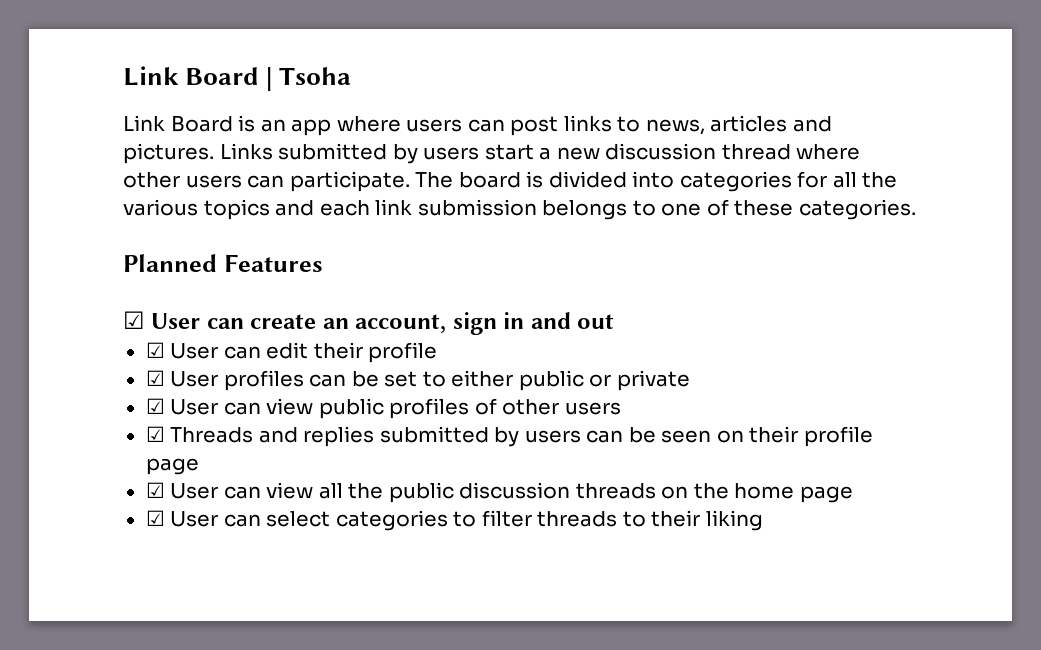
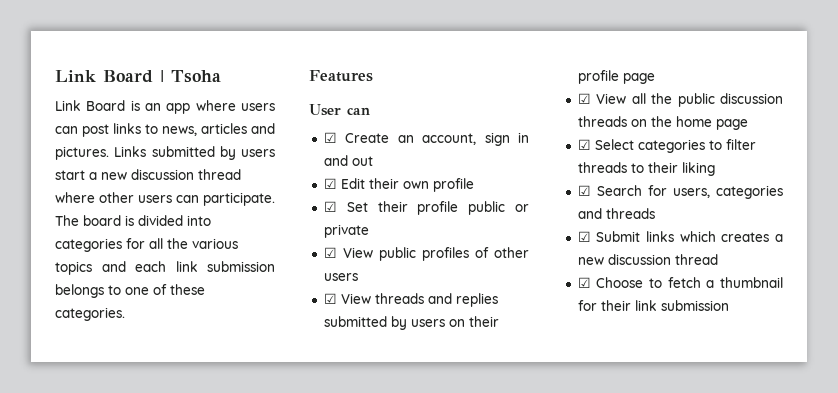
[123,254,217,272] Planned -> (125, 314) none
[123,311,317,329] ☑ User can create -> [309,104,370,116] [323,132,390,143] User can // ☑ Create
[170,342,438,363] [145,370,514,391] User can edit their profile // ☑ User profiles can be set to either -> [340,178,474,192] [323,201,459,215] Edit their own profile // ☑ Set their profile
[170,398,314,415] User can view -> [342,247,373,258] View
[170,427,254,443] Threads -> [340,293,424,304] View threads
[586,427,712,443] can be seen -> (445, 323) none
[170,482,314,499] User can view -> [596,93,627,104] View
[170,511,331,527] User can select -> [594,139,634,150] Select
(763, 520) none -> [577,185,783,199] [577,208,655,219] [577,231,783,242] [577,254,718,265] [577,277,783,288] [577,300,729,311] // ☑ Search for users, categories and threads // ☑ Submit links which creates a new discussion thread // ☑ Choose to fetch a thumbnail for their link submission

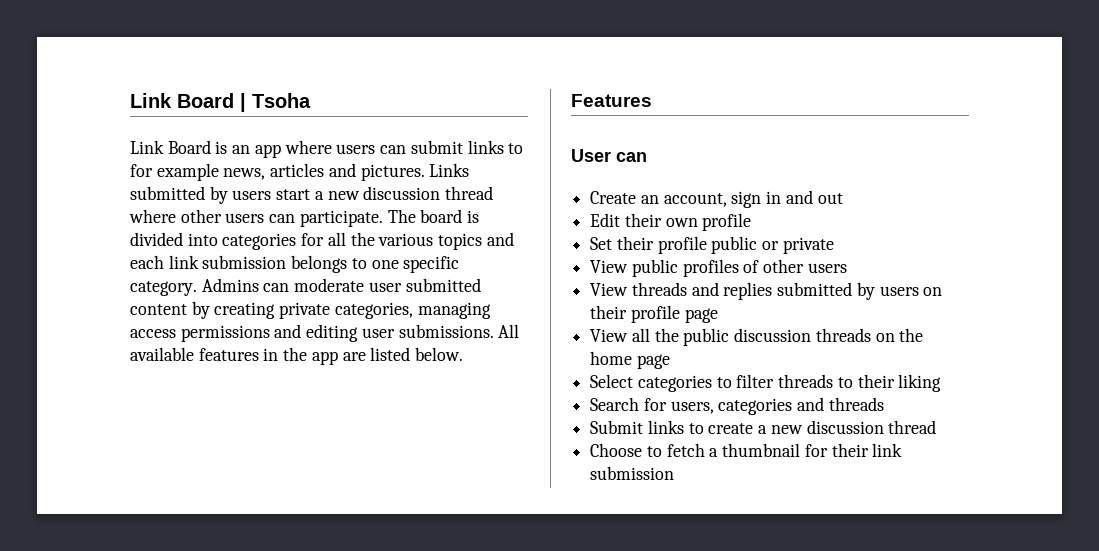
[82,123,158,137] post links to -> [410,140,524,154] [130,163,219,181] submit links to for example
[153,284,205,295] [55,307,125,321] of these categories. -> [403,256,460,273] [130,278,481,296] [130,301,491,319] [130,324,520,342] [130,347,464,365] specific category. Admins can moderate user submitted content by creating private categories, managing access permissions and editing user submissions. All available features in the app are listed below.
[323,132,337,143] ☑ -> (647, 157) none
[323,178,337,189] ☑ -> (843, 198) none
[323,201,337,212] ☑ -> (752, 222) none
[323,247,337,258] ☑ -> (834, 245) none
[323,293,337,304] ☑ -> (847, 268) none
[577,93,591,104] ☑ -> (718, 315) none
[577,139,591,150] ☑ -> (670, 361) none
[577,185,591,196] ☑ -> (942, 383) none
[577,231,591,242] ☑ -> (884, 404) none
[679,231,770,242] which creates -> [688,423,754,434] to create
[577,277,591,288] ☑ -> (937, 427) none

